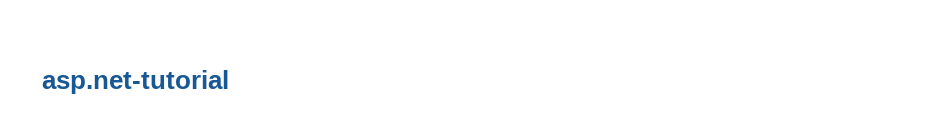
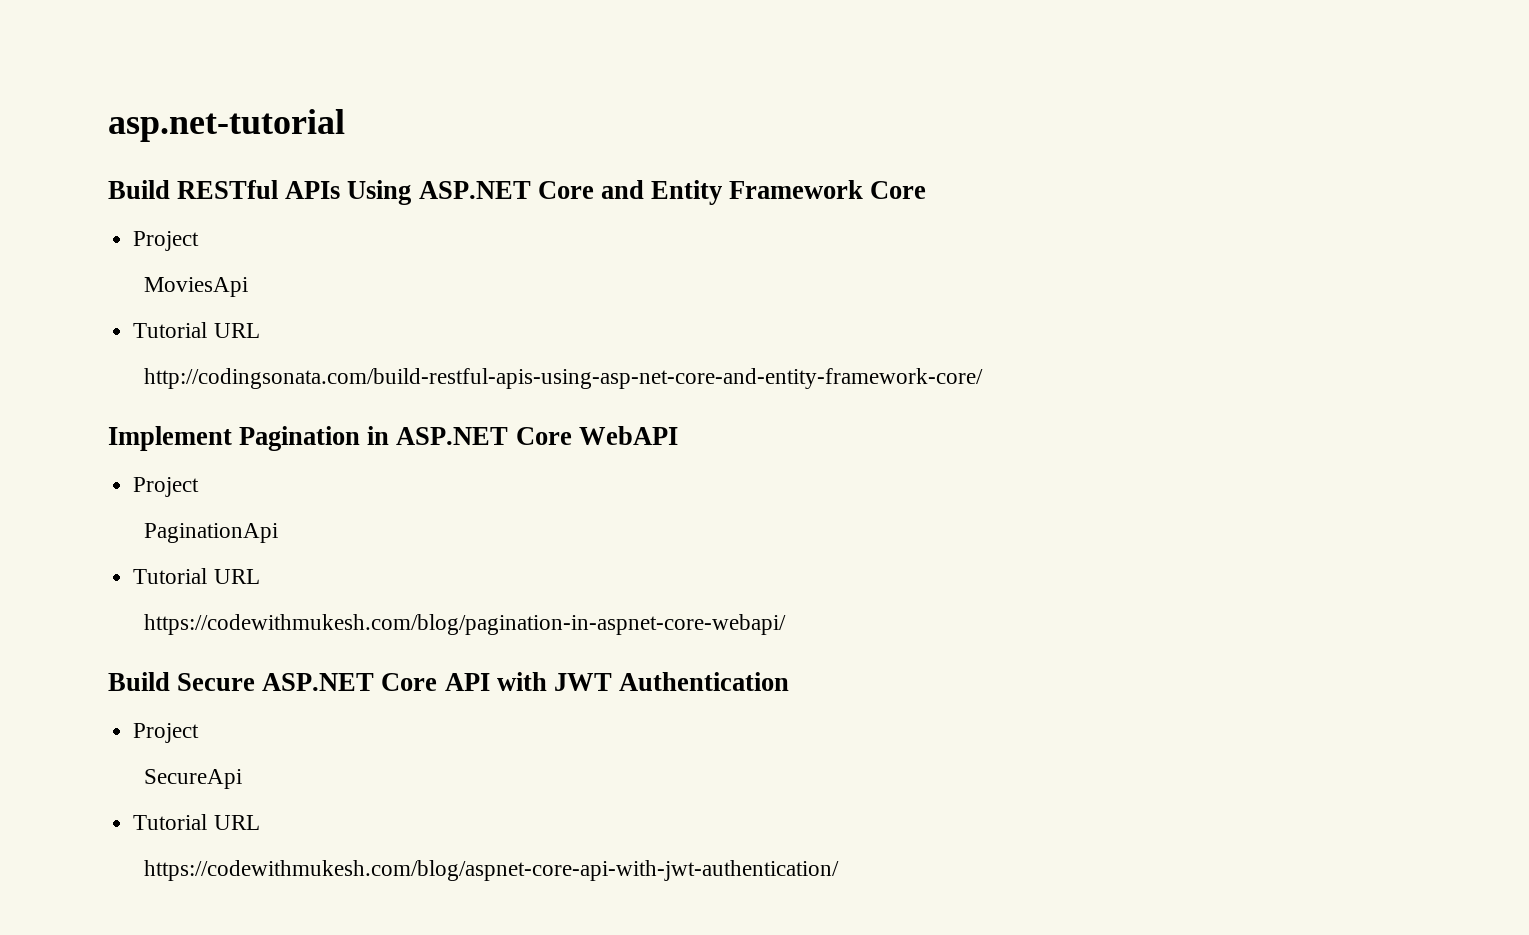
(229, 82) none -> [108,180,927,205] [133,231,200,251] [143,277,248,297] [133,322,260,338] [143,368,983,389] [108,426,678,451] [133,477,200,497] [143,523,278,543] [133,568,260,584] [143,614,786,635] [108,672,790,691] [133,723,200,743] [143,769,242,789] [133,814,260,830] [143,860,839,881] // Build RESTful APIs Using ASP.NET Core and Entity Framework Core // Project // MoviesApi // Tutorial URL // http://codingsonata.com/build-restful-apis-using-asp-net-core-and-entity-framework-core/ // Implement Pagination in ASP.NET Core WebAPI // Project // PaginationApi // Tutorial URL // https://codewithmukesh.com/blog/pagination-in-aspnet-core-webapi/ // Build Secure ASP.NET Core API with JWT Authentication // Project // SecureApi // Tutorial URL // https://codewithmukesh.com/blog/aspnet-core-api-with-jwt-authentication/

